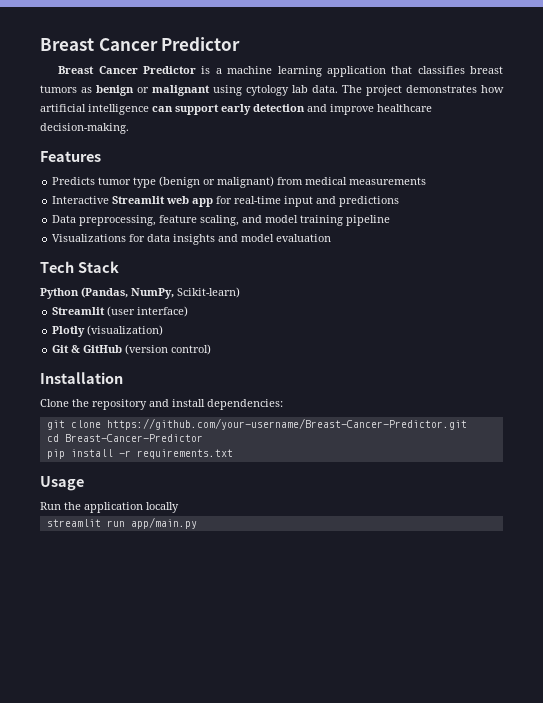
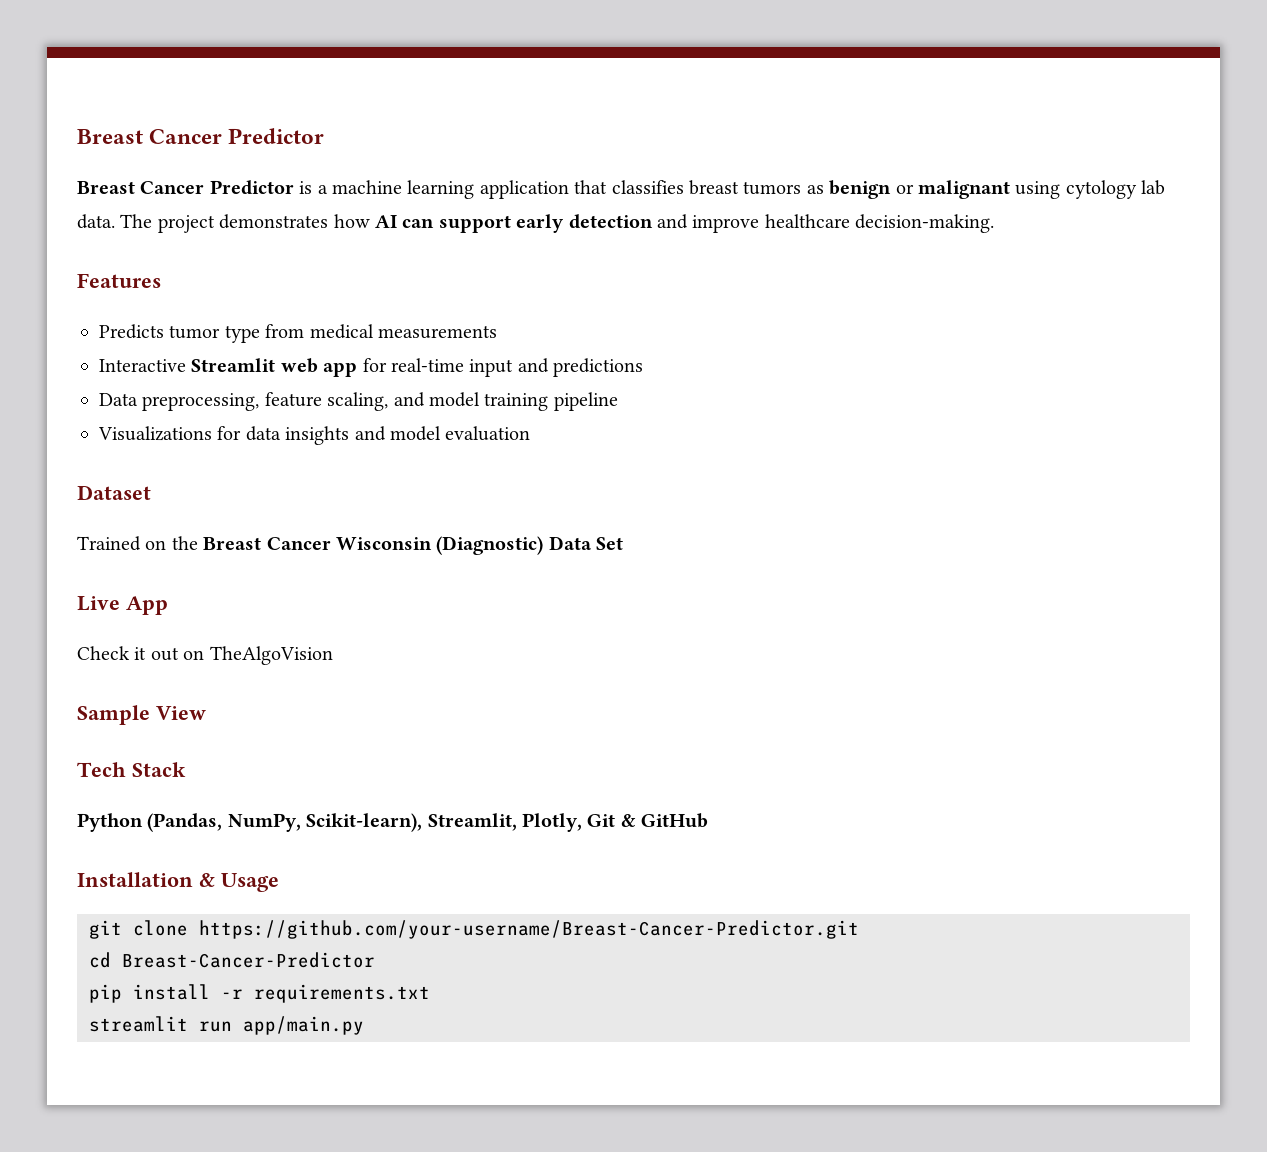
[40,104,149,115] artificial intelligence -> [375,215,397,228] AI
[159,176,275,188] (benign or malignant) -> (260, 334) none
(332, 238) none -> [77,485,151,500] [77,536,624,555] [77,596,168,615] [77,646,333,665] [77,705,206,725] // Dataset // Trained on the Breast Cancer Wisconsin (Diagnostic) Data Set // Live App // Check it out on TheAlgoVision // Sample View
[177,287,240,298] [52,306,189,317] [52,325,164,337] Scikit-learn) // Streamlit (user interface) // Plotly (visualization) // -> [306,813,582,832] Scikit-learn), Streamlit, Plotly,
[125,344,212,355] (version control) -> (709, 820) none
[40,399,283,410] // Clone the repository and install dependencies: -> [199,873,279,892] & Usage
[40,476,84,491] [40,502,179,513] // Usage // Run the application locally -> (430, 993) none

